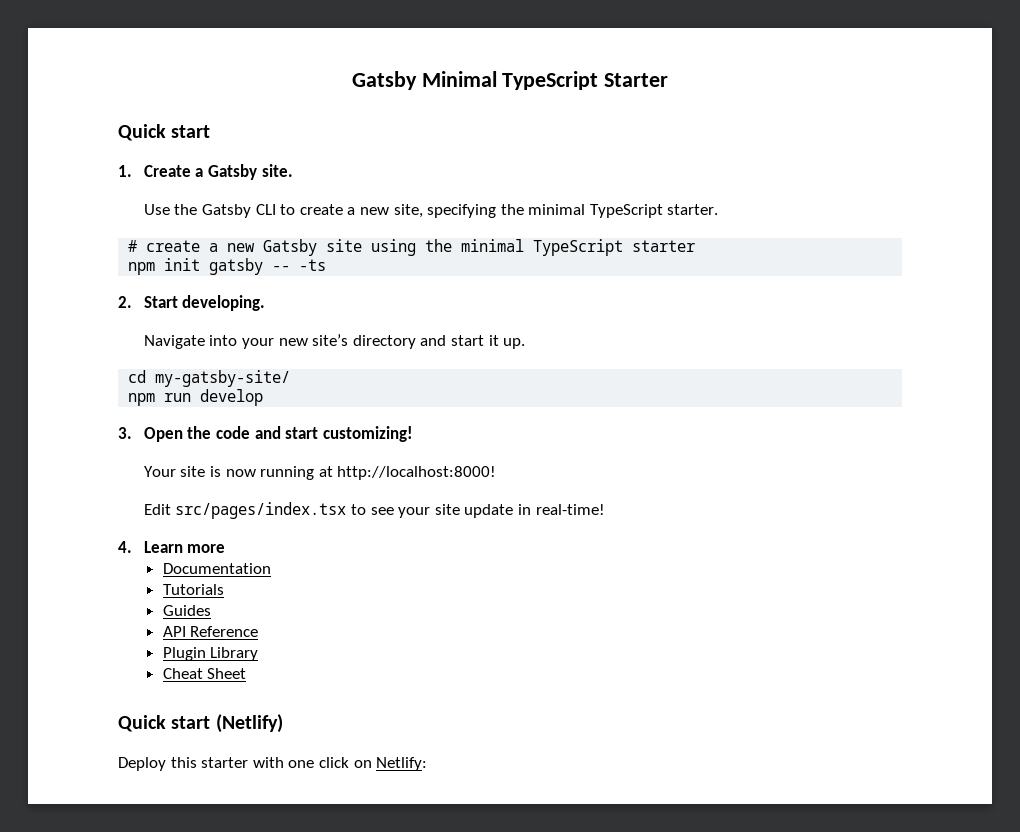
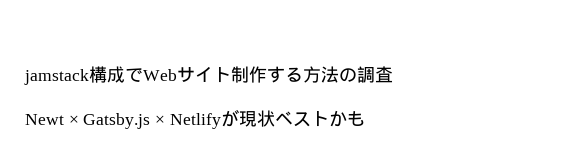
[351,71,669,90] [118,124,211,141] [118,164,293,180] [143,204,719,218] [128,239,696,256] [128,258,327,275] [118,295,266,311] [143,334,526,349] [128,370,291,387] [128,389,264,406] [118,426,413,442] [143,466,497,480] [143,502,605,519] [118,541,226,553] [162,563,271,574] [162,584,224,595] [162,605,211,616] [162,626,259,637] [162,647,259,661] [162,668,247,679] [118,714,283,733] [118,757,428,771] Gatsby Minimal TypeScript Starter // Quick start // 1. Create a Gatsby site. // Use the Gatsby CLI to create a new site, specifying the minimal TypeScript starter. // # create a new Gatsby site using the minimal TypeScript starter // npm init gatsby -- -ts // 2. Start developing. // Navigate into your new site’s directory and start it up. // cd my-gatsby-site/ // npm run develop // 3. Open the code and start customizing! // Your site is now running at http://localhost:8000! // Edit src/pages/index.tsx to see your site update in real-time! // 4. Learn more // Documentation // Tutorials // Guides // API Reference // Plugin Library // Cheat Sheet // Quick start (Netlify) // Deploy this starter with one click on Netlify: -> [24,66,393,85] [25,109,365,129] jamstack構成でWebサイト制作する方法の調査 // Newt × Gatsby.js × Netlifyが現状ベストかも

